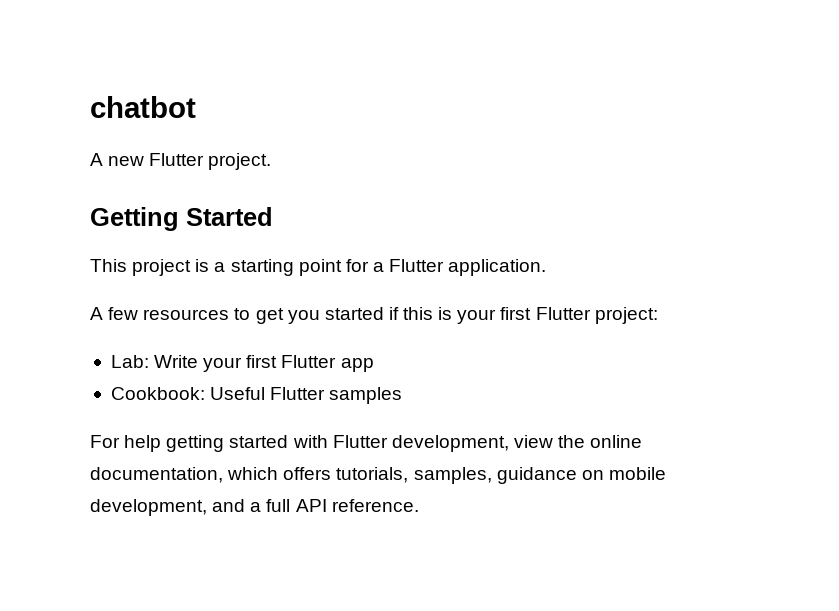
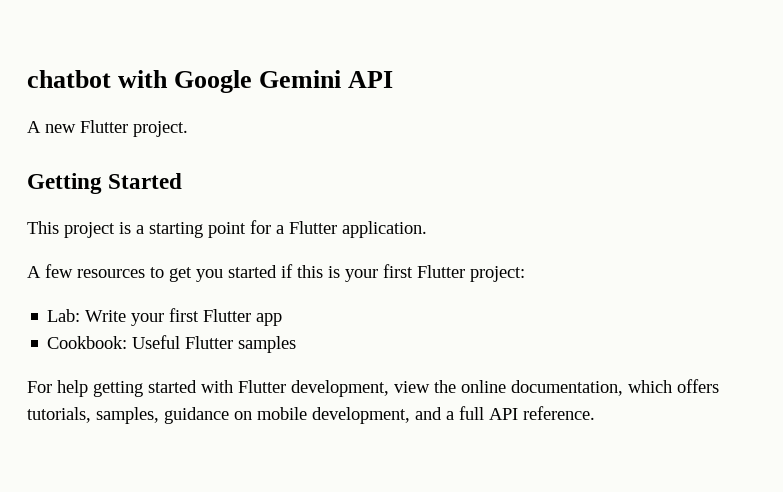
(196, 107) none -> [118,70,394,93] with Google Gemini API

